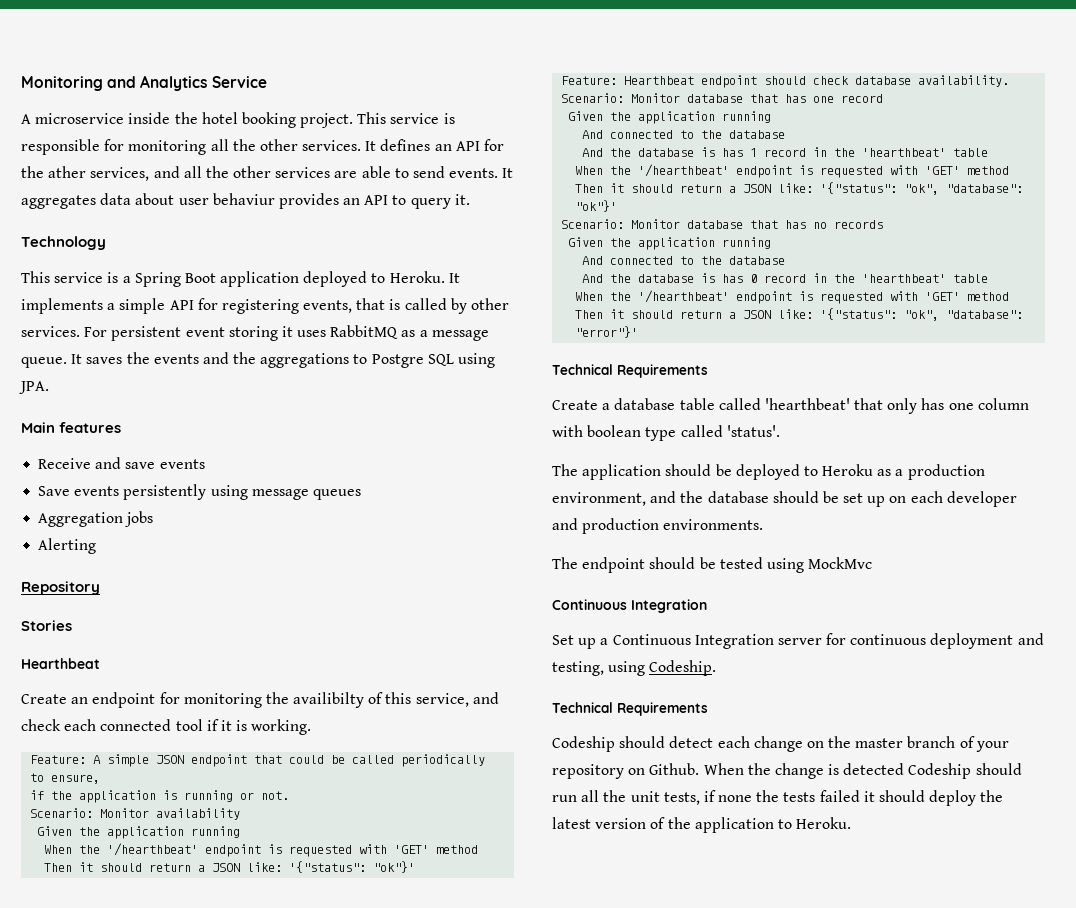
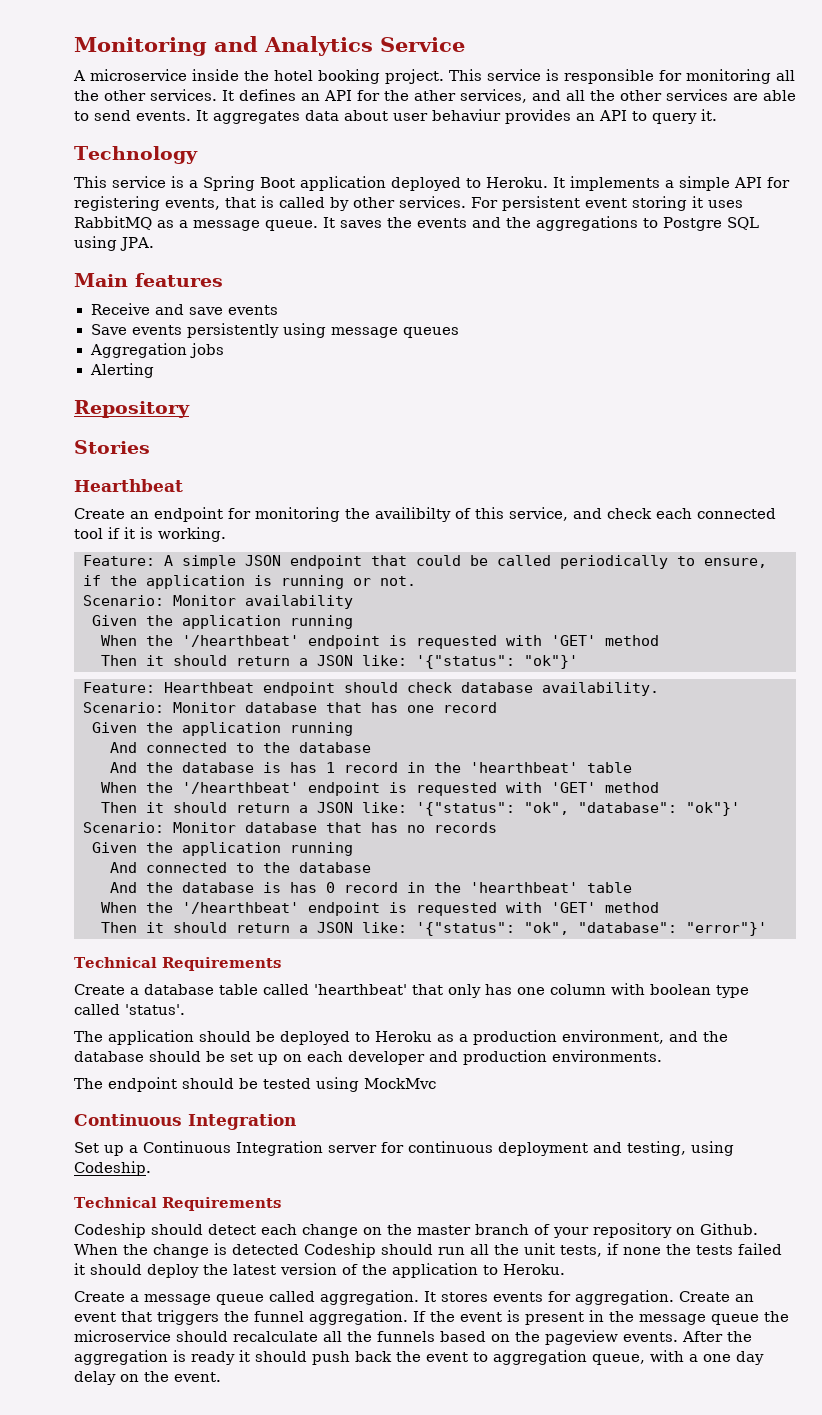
(852, 823) none -> [74,1290,754,1305] [74,1310,789,1325] [74,1330,752,1345] [74,1350,764,1365] [74,1371,221,1385] // Create a message queue called aggregation. It stores events for aggregation. Create an event that triggers the funnel aggregation. If the event is present in the message queue the microservice should recalculate all the funnels based on the pageview events. After the aggregation is ready it should push back the event to aggregation queue, with a one day delay on the event.

